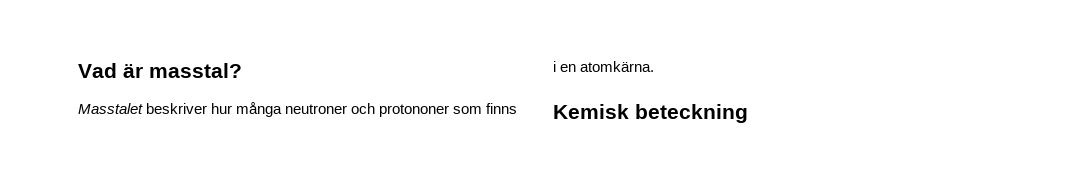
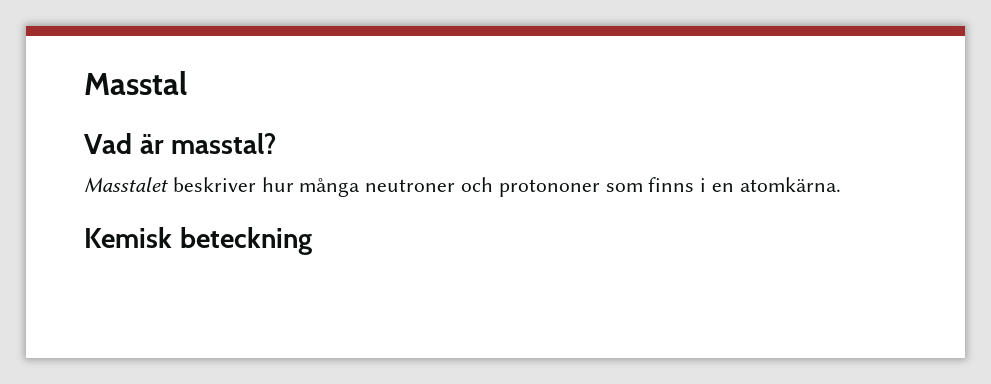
(78, 70) none -> [84,71,187,95] Masstal //

